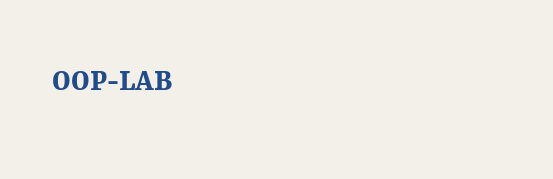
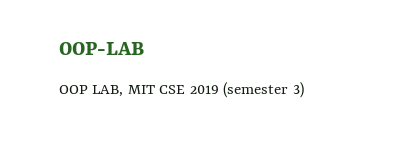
(173, 80) none -> [59,82,304,98] // OOP LAB, MIT CSE 2019 (semester 3)

